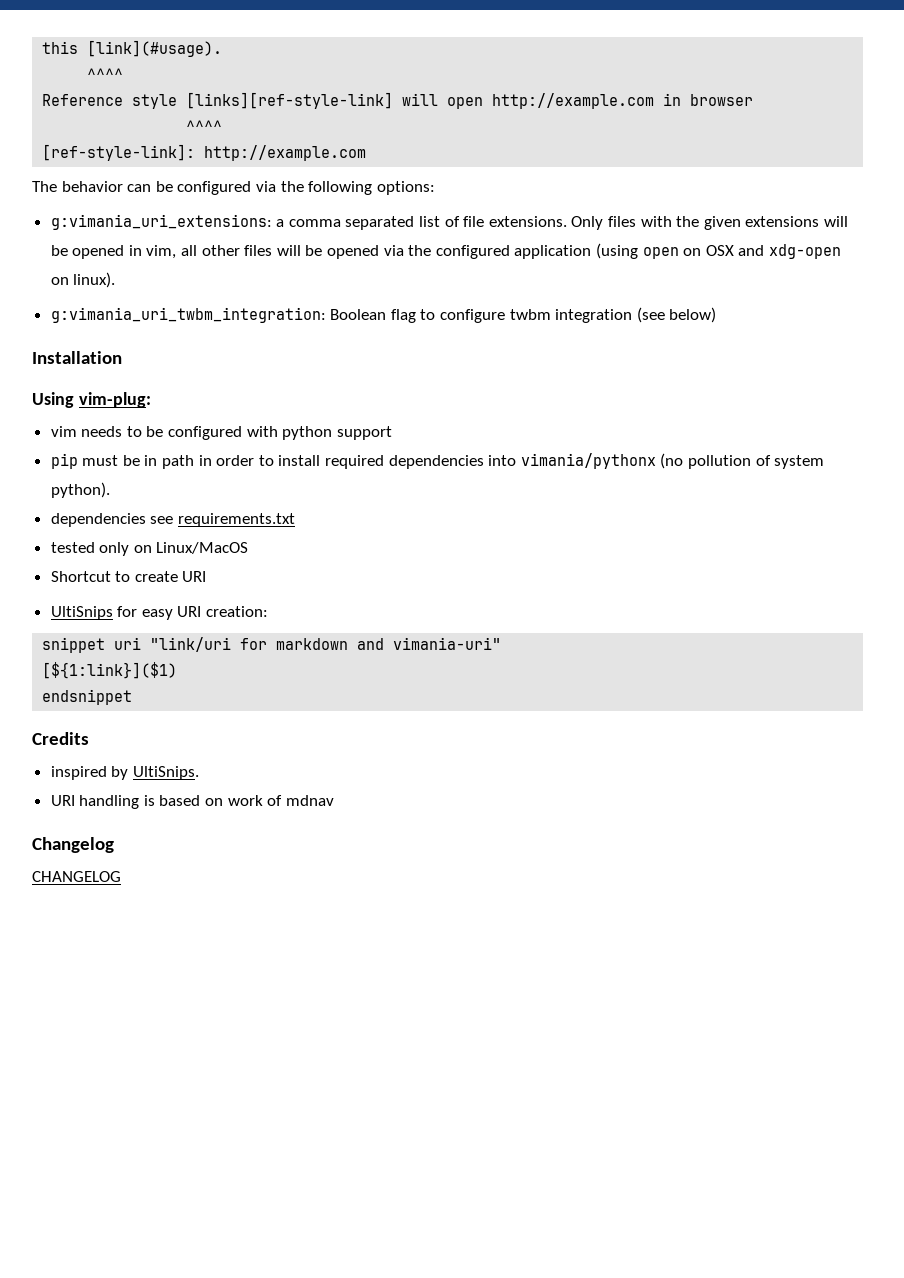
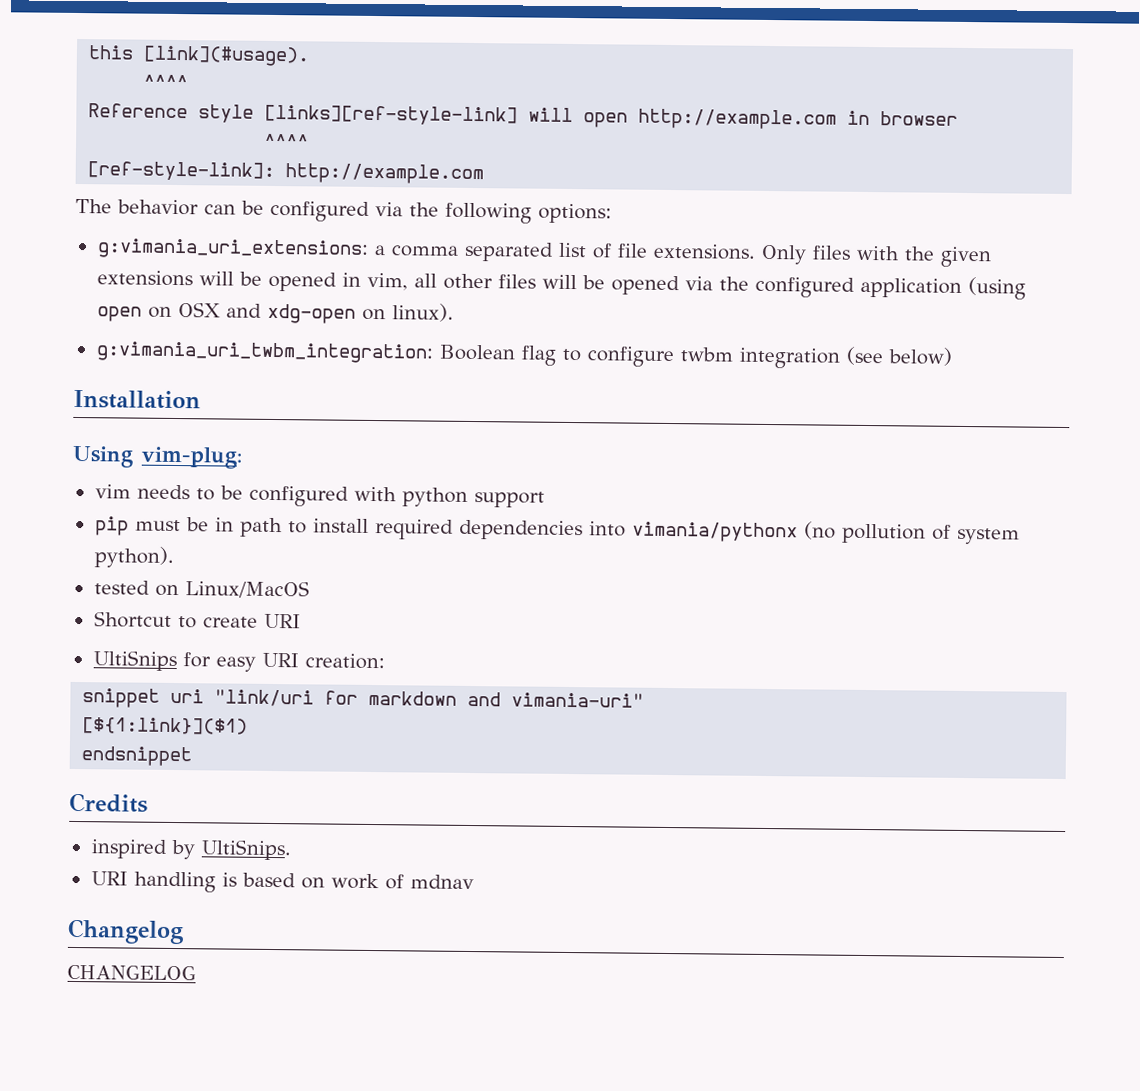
[198,455,255,466] in order -> (283, 527) none
[50,513,295,527] // dependencies see requirements.txt -> (174, 557) none
[99,542,130,556] only -> (150, 587) none

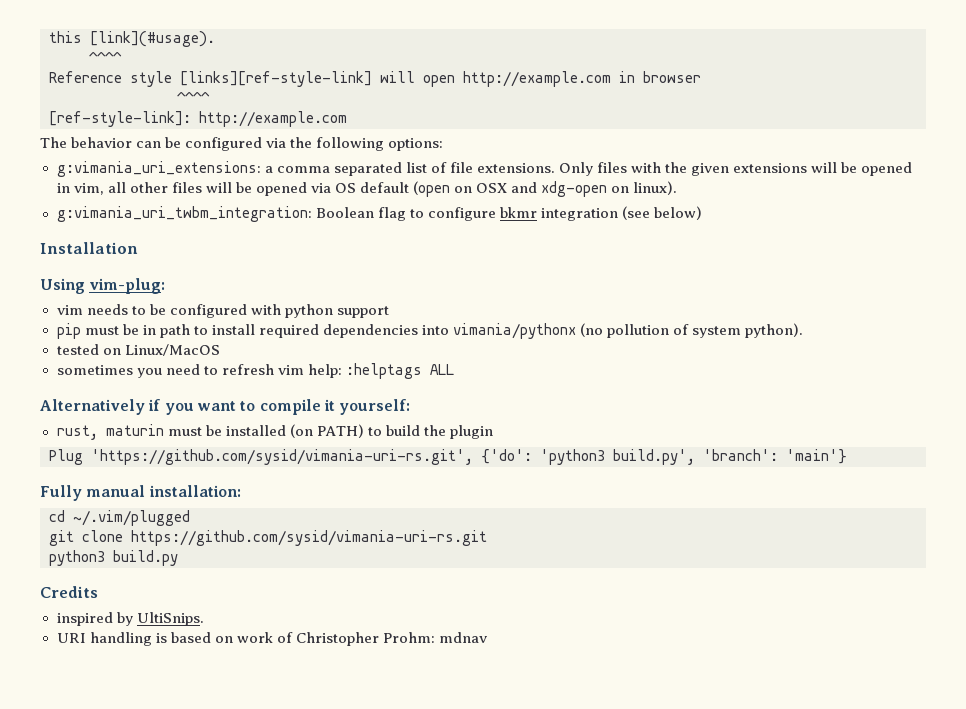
[718,276,1026,300] [96,306,142,322] the configured application (using open -> [334,181,451,197] OS default (open
[679,347,734,362] twbm -> [499,207,537,218] bkmr
[93,611,301,629] [92,650,385,672] [82,688,645,708] [82,717,249,735] [81,746,193,767] Shortcut to create URI // UltiSnips for easy URI creation: // snippet uri "link/uri for markdown and vimania-uri" // [${1:link}]($1) // endsnippet -> [56,363,454,379] [40,399,411,415] [56,424,493,440] [49,449,847,465] [40,485,241,501] [49,510,190,526] [49,530,487,546] [49,550,178,566] sometimes you need to refresh vim help: :helptags ALL // Alternatively if you want to compile it yourself: // rust, maturin must be installed (on PATH) to build the plugin // Plug 'https://github.com/sysid/vimania-uri-rs.git', {'do': 'python3 build.py', 'branch': 'main'} // Fully manual installation: // cd ~/.vim/plugged // git clone https://github.com/sysid/vimania-uri-rs.git // python3 build.py
(404, 882) none -> [295,632,435,646] Christopher Prohm:
[67,918,184,945] [67,964,196,981] // Changelog // CHANGELOG -> (488, 637) none

